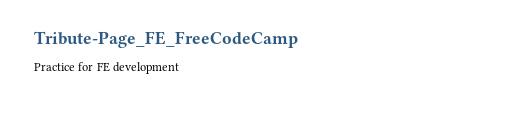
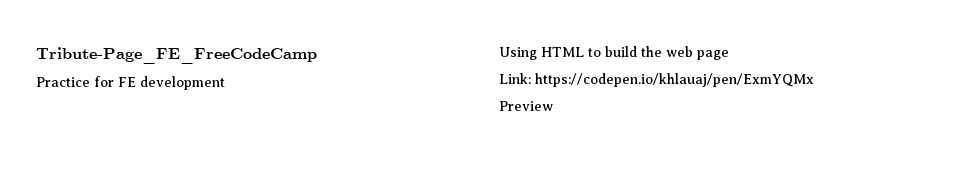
(180, 68) none -> [499,46,729,60] [499,73,814,87] [499,101,553,111] // Using HTML to build the web page // Link: https://codepen.io/khlauaj/pen/ExmYQMx // Preview

